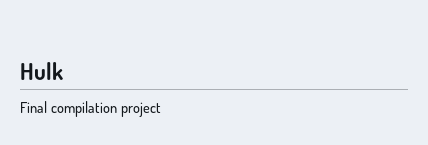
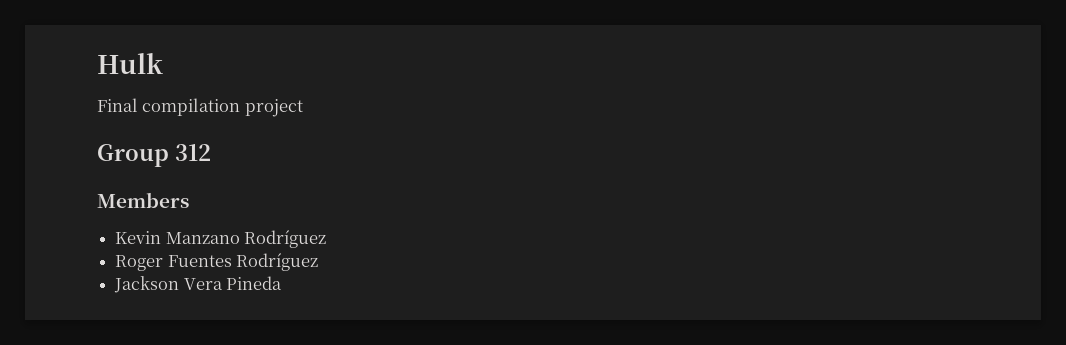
(161, 109) none -> [97,144,211,167] [97,192,189,208] [115,230,327,248] [115,253,319,271] [114,276,283,293] // Group 312 // Members // Kevin Manzano Rodríguez // Roger Fuentes Rodríguez // Jackson Vera Pineda

